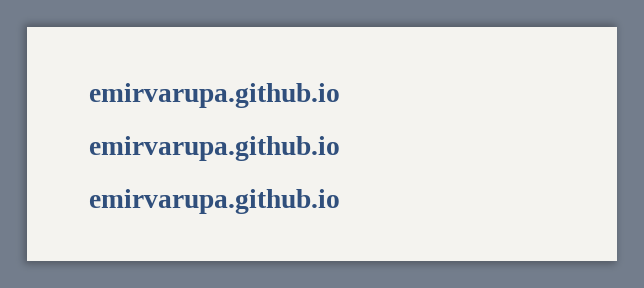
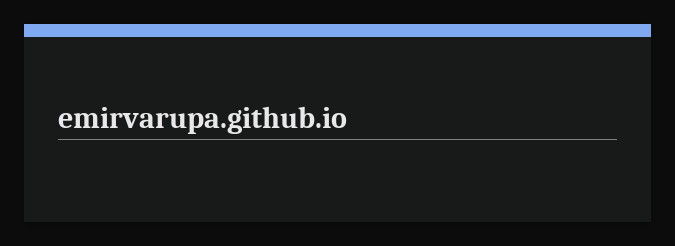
[89,83,340,108] [89,136,340,161] [89,189,340,214] emirvarupa.github.io // emirvarupa.github.io // emirvarupa.github.io -> [58,106,347,134] emirvarupa.github.io

